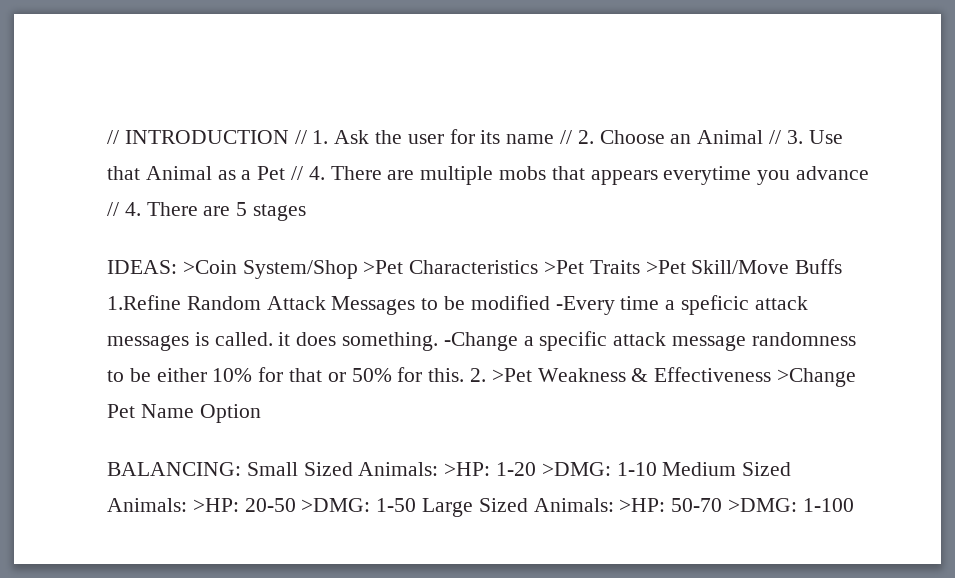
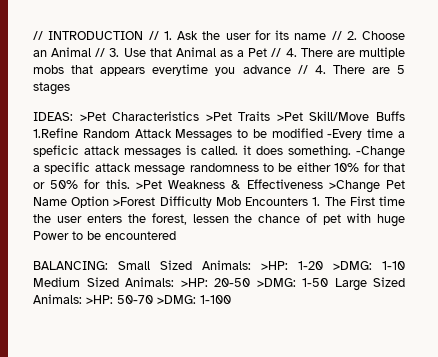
[182,260,358,279] >Coin System/Shop -> (73, 116) none
[470,368,487,382] 2. -> (130, 184) none
(261, 413) none -> [113,196,406,208] [33,213,406,227] [33,231,176,240] >Forest Difficulty Mob Encounters 1. The First time the user enters the forest, lessen the chance of pet with huge Power to be encountered

